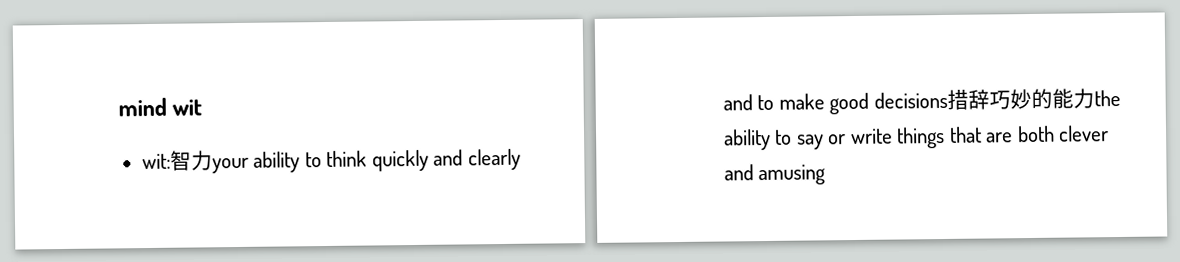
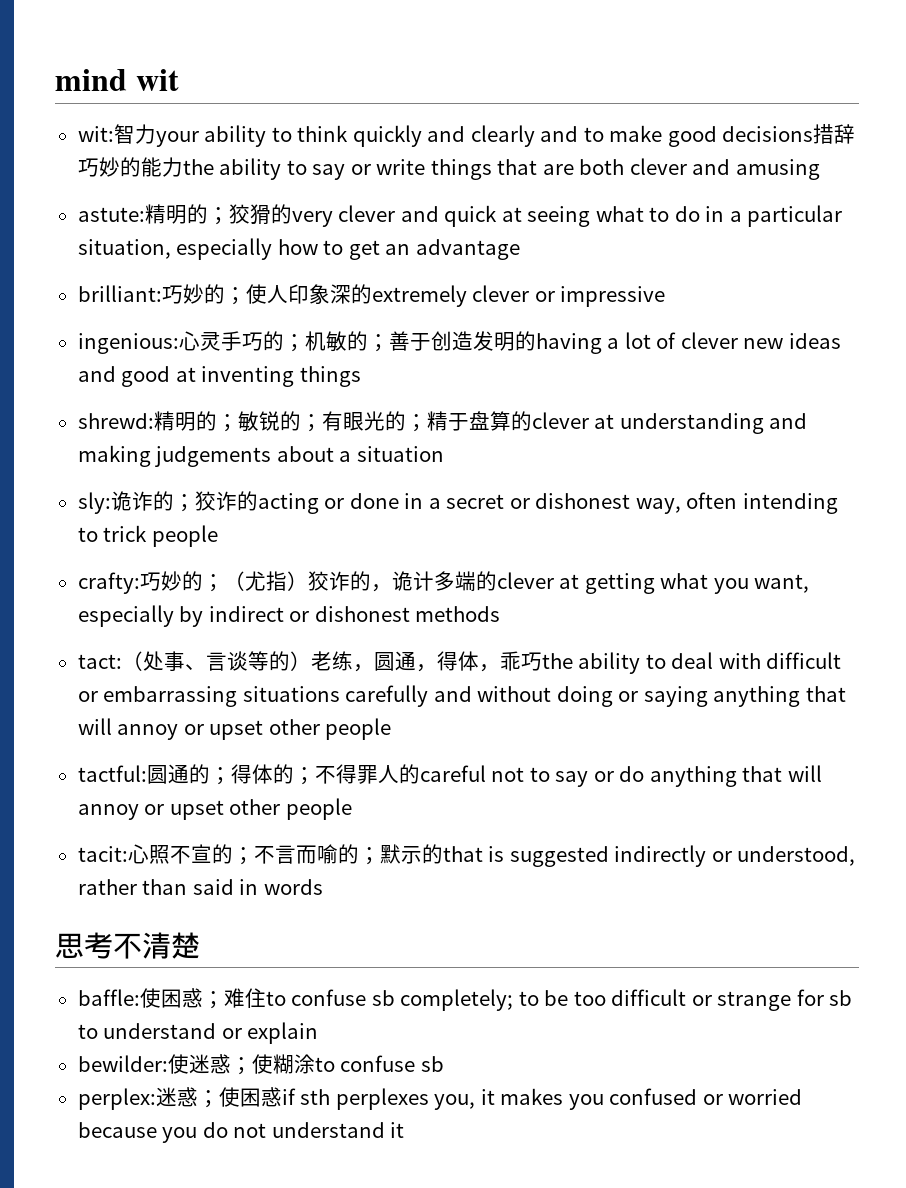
(827, 175) none -> [77,204,843,227] [77,238,520,260] [77,284,666,307] [77,331,841,354] [77,366,361,387] [77,411,808,434] [77,445,444,467] [77,491,838,514] [77,525,218,547] [77,571,810,594] [77,605,501,627] [77,651,842,674] [77,685,846,707] [77,718,392,740] [77,764,822,787] [77,798,352,820] [77,844,856,867] [77,879,323,895] [55,932,200,959] [77,988,853,1011] [77,1022,319,1044] [77,1054,444,1075] [77,1087,803,1110] [77,1122,405,1143] // astute:精明的；狡猾的very clever and quick at seeing what to do in a particular situation, especially how to get an advantage // brilliant:巧妙的；使人印象深的extremely clever or impressive // ingenious:心灵手巧的；机敏的；善于创造发明的having a lot of clever new ideas and good at inventing things // shrewd:精明的；敏锐的；有眼光的；精于盘算的clever at understanding and making judgements about a situation // sly:诡诈的；狡诈的acting or done in a secret or dishonest way, often intending to trick people // crafty:巧妙的；（尤指）狡诈的，诡计多端的clever at getting what you want, especially by indirect or dishonest methods // tact:（处事、言谈等的）老练，圆通，得体，乖巧the ability to deal with difficult or embarrassing situations carefully and without doing or saying anything that will annoy or upset other people // tactful:圆通的；得体的；不得罪人的careful not to say or do anything that will annoy or upset other people // tacit:心照不宣的；不言而喻的；默示的that is suggested indirectly or understood, rather than said in words // 思考不清楚 // baffle:使困惑；难住to confuse sb completely; to be too difficult or strange for sb to understand or explain // bewilder:使迷惑；使糊涂to confuse sb // perplex:迷惑；使困惑if sth perplexes you, it makes you confused or worried because you do not understand it

